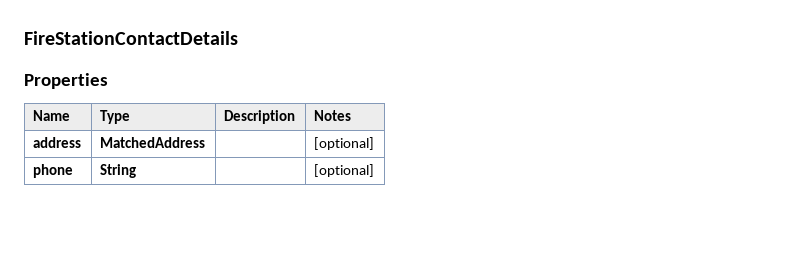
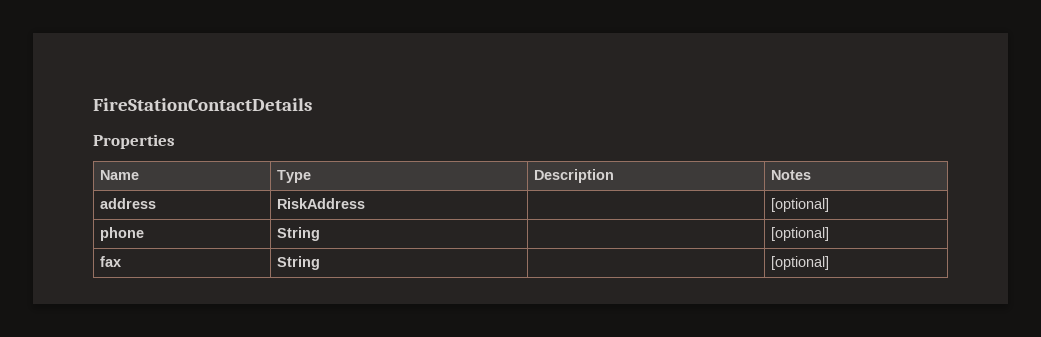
[100,137,206,148] MatchedAddress -> [276,198,365,209] RiskAddress
(375, 170) none -> [99,256,121,267] [276,256,320,270] [770,256,829,270] // fax | String | | [optional]

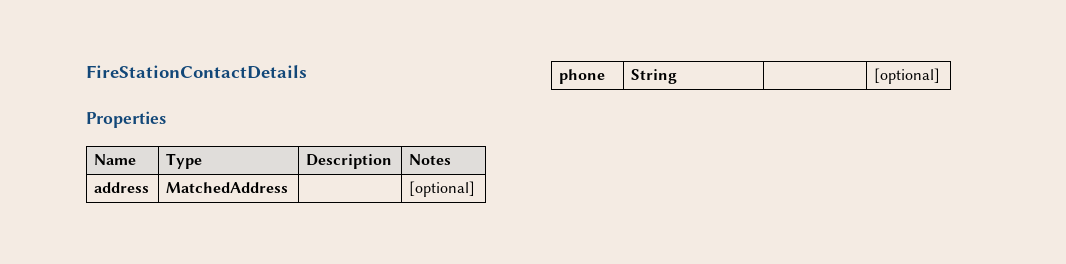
[276,198,365,209] RiskAddress -> [166,182,289,193] MatchedAddress
[99,256,121,267] [276,256,320,270] [770,256,829,270] // fax | String | | [optional] -> (941, 76) none

